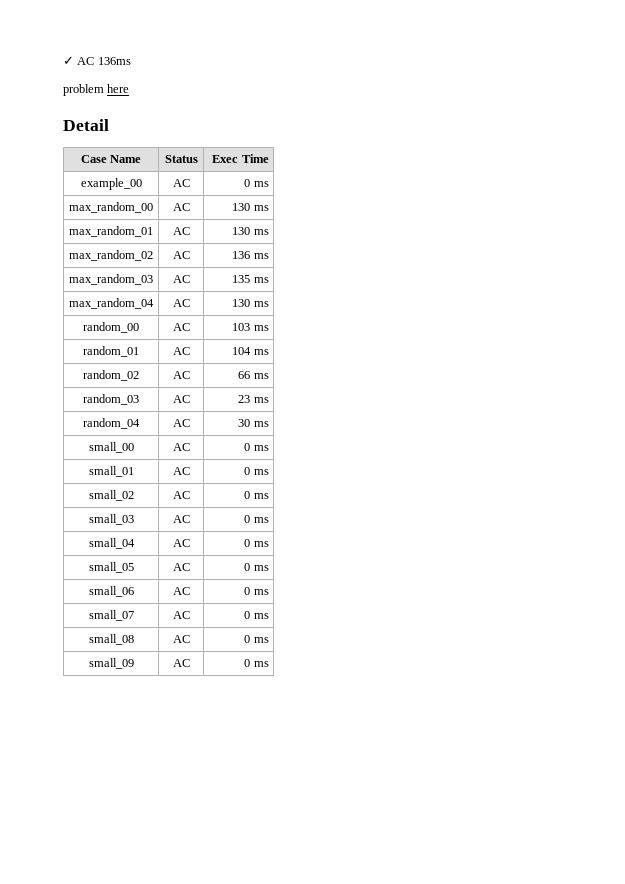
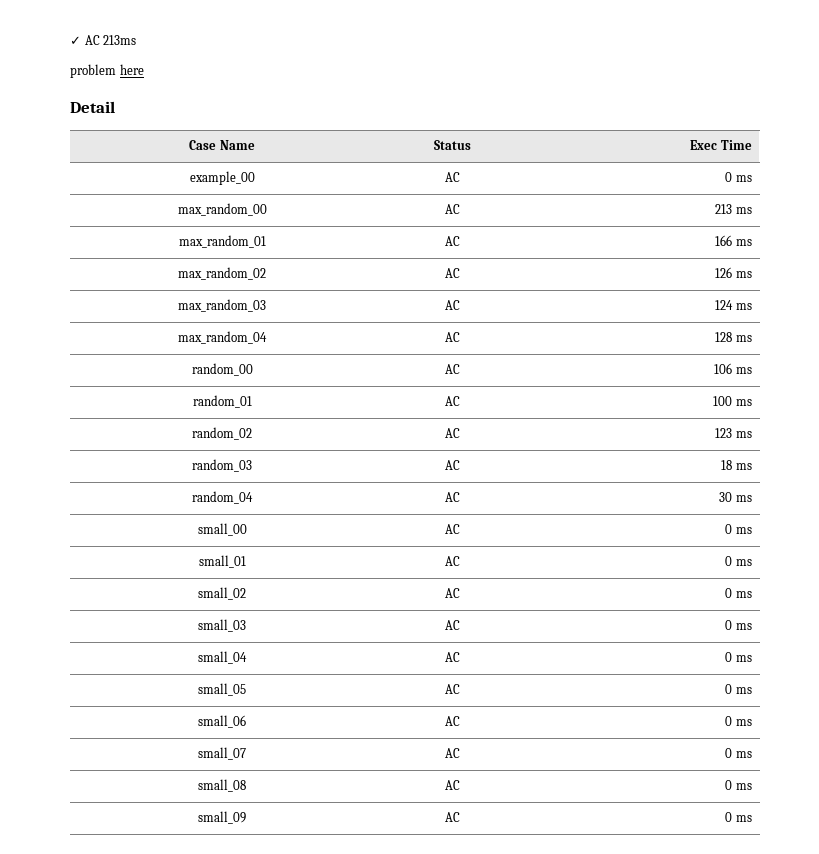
[97,57,131,65] 136ms -> [103,35,137,45] 213ms
[232,203,251,211] 130 -> [715,204,733,214] 213
[232,227,251,235] 130 -> [715,235,733,246] 166
[232,251,251,259] 136 -> [715,267,733,278] 126
[232,275,251,283] 135 -> [715,300,734,310] 124
[232,299,251,307] 130 -> [715,332,733,342] 128
[232,323,251,331] 103 -> [714,363,733,374] 106
[232,347,252,355] 104 -> [713,396,733,406] 100
[238,371,251,379] 66 -> [715,428,733,438] 123
[238,395,251,403] 23 -> [721,460,733,470] 18

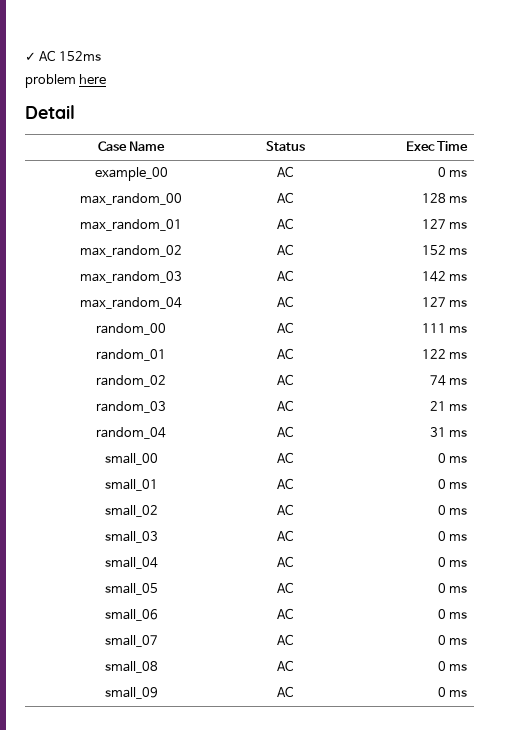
[103,35,137,45] 213ms -> [58,51,101,61] 152ms
[715,204,733,214] 213 -> [421,193,446,203] 128
[715,235,733,246] 166 -> [421,219,446,229] 127
[715,267,733,278] 126 -> [421,245,446,255] 152
[715,300,734,310] 124 -> [421,271,446,282] 142
[715,332,733,342] 128 -> [421,297,446,307] 127
[714,363,733,374] 106 -> [421,323,446,333] 111
[713,396,733,406] 100 -> [421,349,446,359] 122
[715,428,733,438] 123 -> [429,375,446,386] 74
[721,460,733,470] 18 -> [429,401,446,411] 21
[719,492,733,502] 30 -> [429,427,446,437] 31

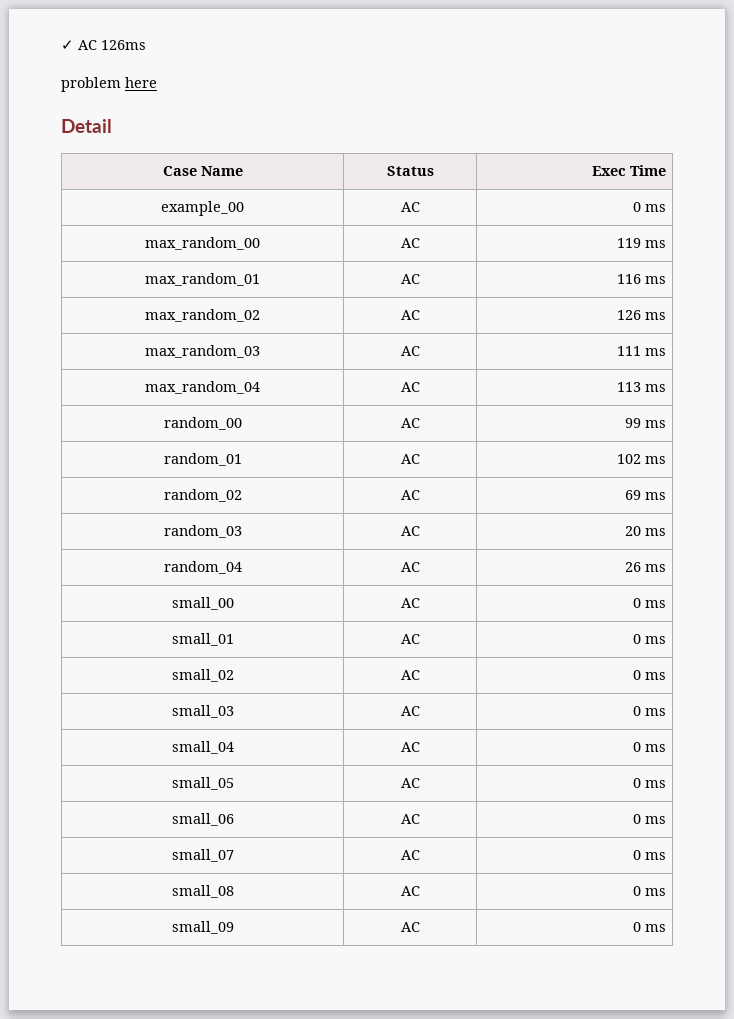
[58,51,101,61] 152ms -> [101,40,146,50] 126ms
[421,193,446,203] 128 -> [617,238,642,248] 119
[421,219,446,229] 127 -> [617,274,642,284] 116
[421,245,446,255] 152 -> [617,310,642,320] 126
[421,271,446,282] 142 -> [617,346,642,356] 111
[421,297,446,307] 127 -> [617,382,642,392] 113
[421,323,446,333] 111 -> [625,418,642,428] 99
[421,349,446,359] 122 -> [617,454,642,464] 102
[429,375,446,386] 74 -> [625,490,642,500] 69
[429,401,446,411] 21 -> [625,526,642,536] 20
[429,427,446,437] 31 -> [625,562,642,572] 26

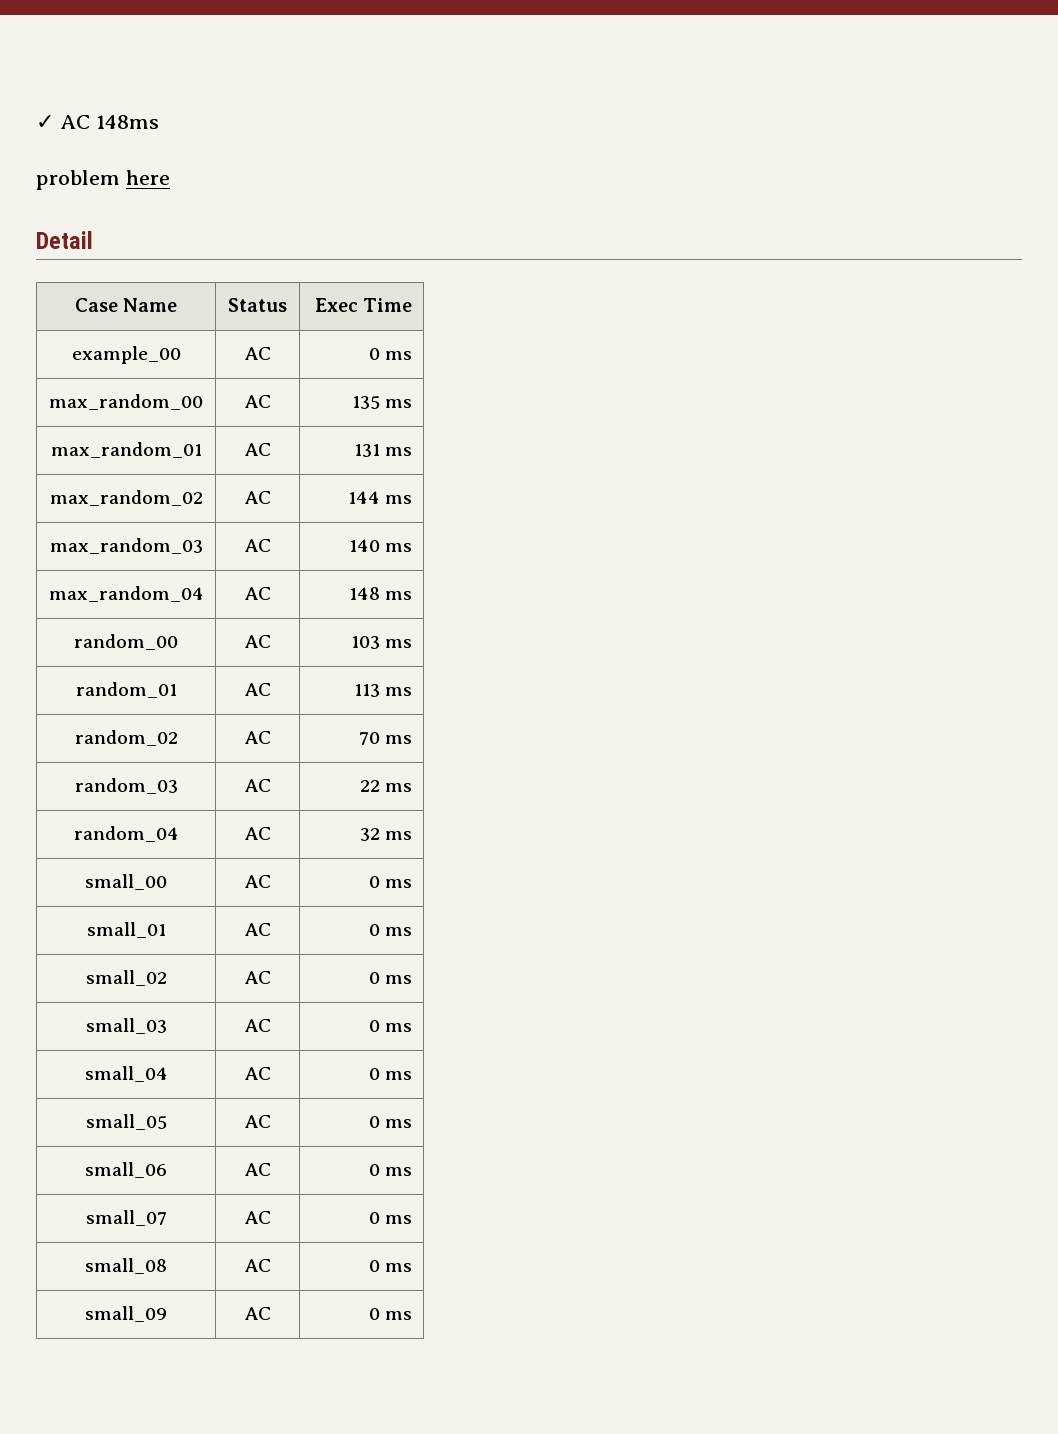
[101,40,146,50] 126ms -> [95,115,159,129] 148ms
[617,238,642,248] 119 -> [351,396,380,409] 135
[617,274,642,284] 116 -> [353,444,380,457] 131
[617,310,642,320] 126 -> [347,491,380,504] 144
[617,346,642,356] 111 -> [348,539,380,552] 140
[617,382,642,392] 113 -> [348,587,380,600] 148
[625,418,642,428] 99 -> [350,636,380,649] 103
[617,454,642,464] 102 -> [353,684,380,697] 113
[625,490,642,500] 69 -> [358,732,380,745] 70
[625,526,642,536] 20 -> [359,780,380,792] 22
[625,562,642,572] 26 -> [359,828,380,841] 32

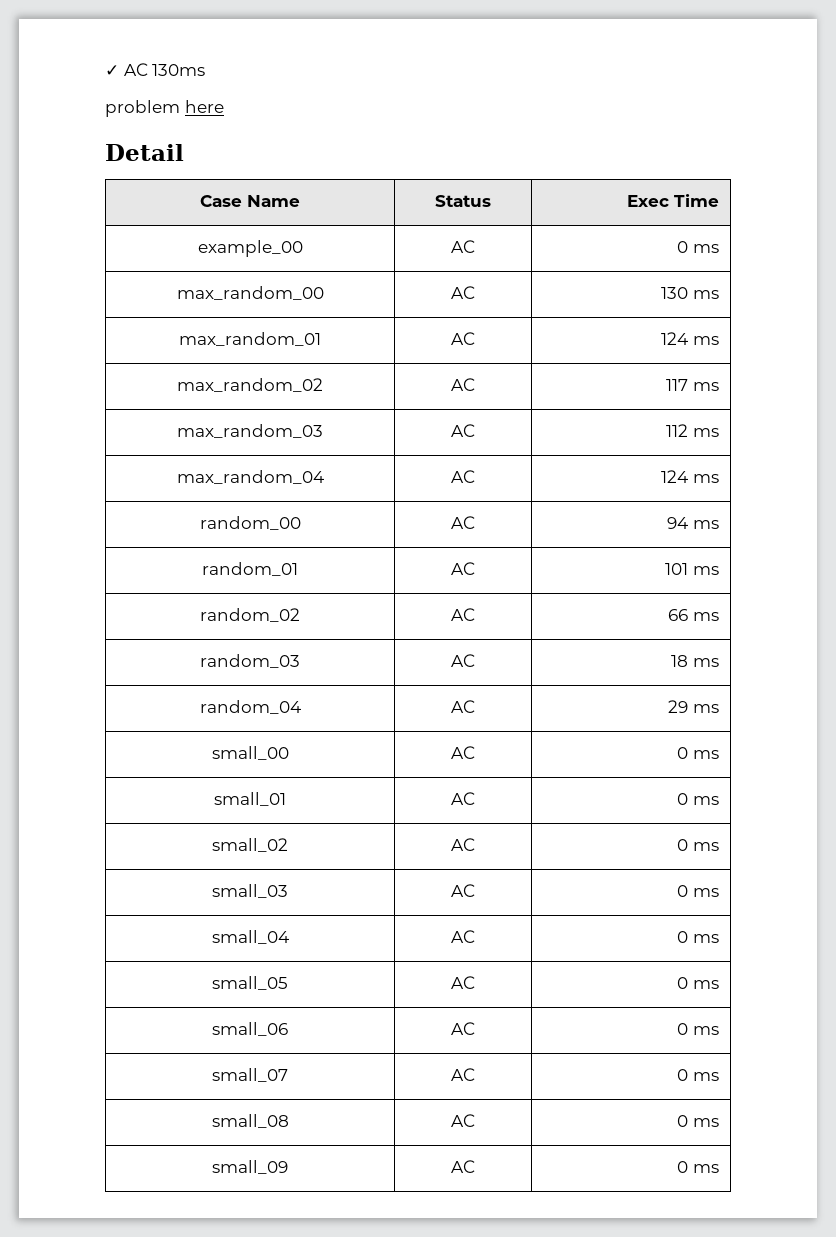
[95,115,159,129] 148ms -> [152,64,206,76] 130ms
[351,396,380,409] 135 -> [661,287,689,299] 130
[353,444,380,457] 131 -> [661,332,689,345] 124
[347,491,380,504] 144 -> [666,379,689,391] 117
[348,539,380,552] 140 -> [666,424,689,437] 112
[348,587,380,600] 148 -> [661,470,689,483] 124
[350,636,380,649] 103 -> [667,517,689,529] 94
[353,684,380,697] 113 -> [665,563,689,575] 101
[358,732,380,745] 70 -> [668,609,689,621] 66
[359,780,380,792] 22 -> [671,655,689,667] 18
[359,828,380,841] 32 -> [668,700,689,713] 29

